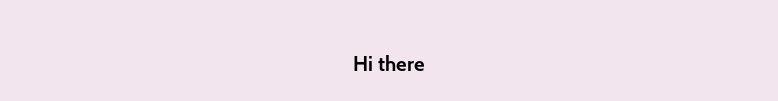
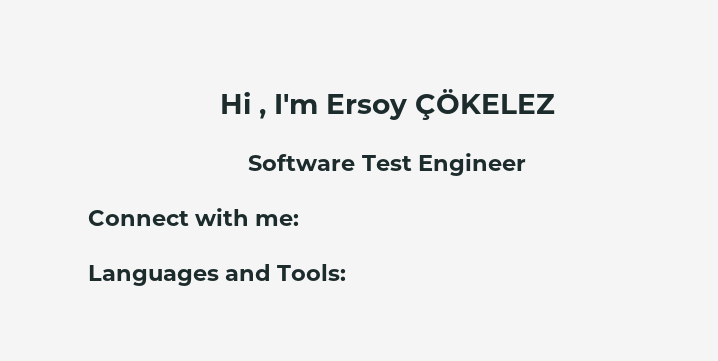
[378,55,426,71] there -> [258,89,555,121] [248,153,526,176] [88,208,300,226] [88,264,347,286] , I'm Ersoy ÇÖKELEZ // Software Test Engineer // Connect with me: // Languages and Tools:

